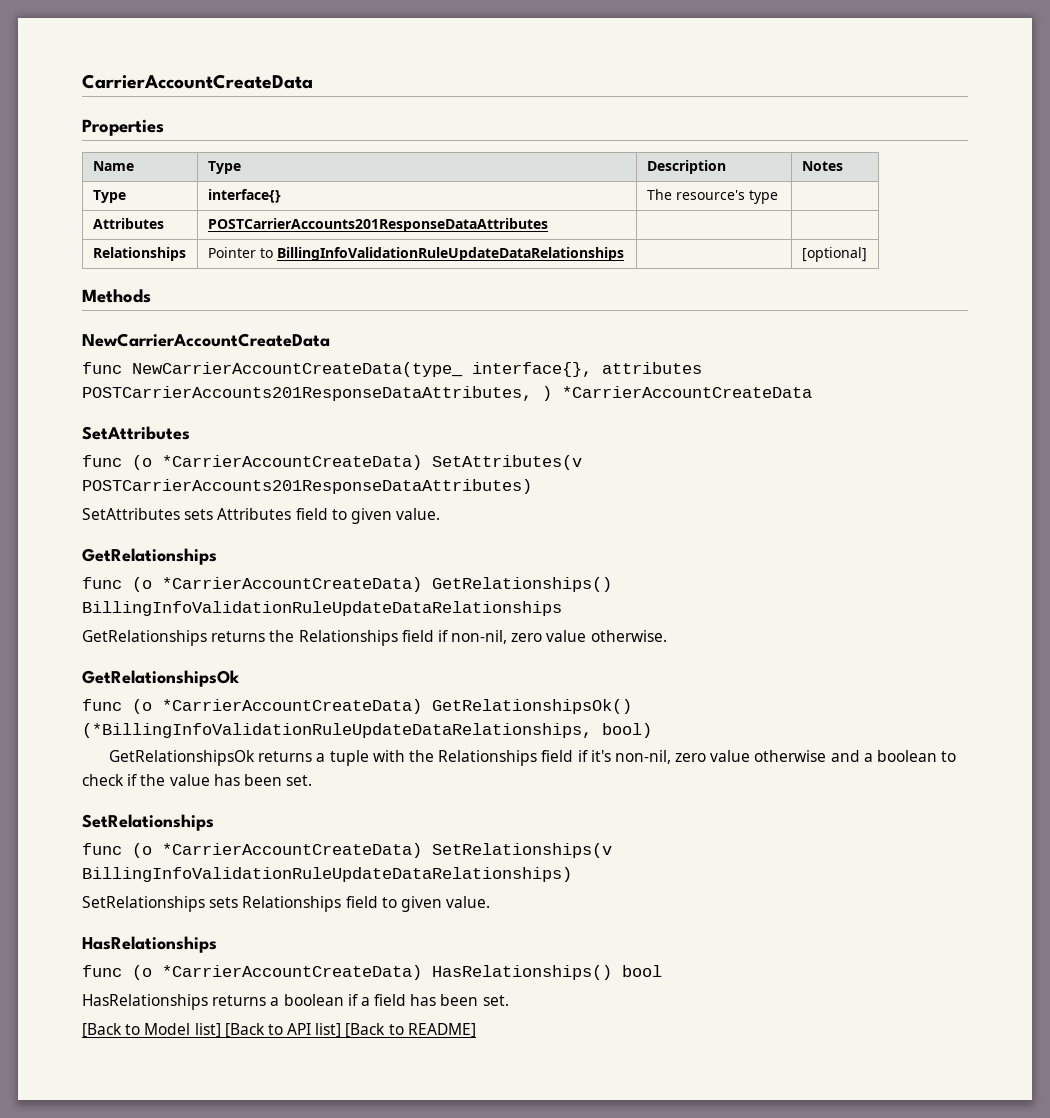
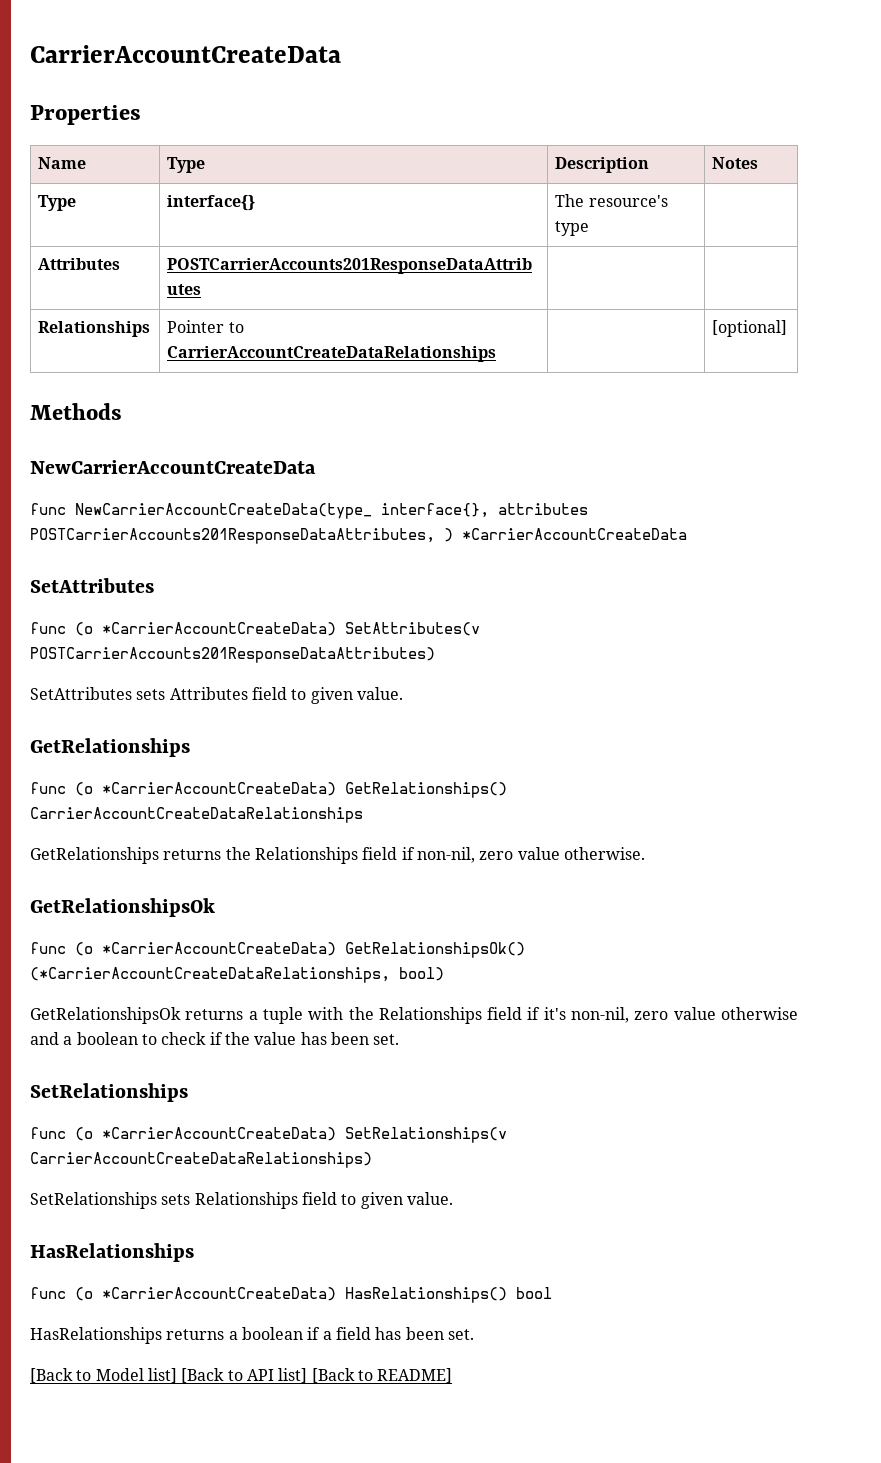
[276,247,624,261] BillingInfoValidationRuleUpdateDataRelationships -> [167,346,497,362] CarrierAccountCreateDataRelationships
[82,601,562,616] BillingInfoValidationRuleUpdateDataRelationships -> [30,807,363,823] CarrierAccountCreateDataRelationships
[82,723,592,738] (*BillingInfoValidationRuleUpdateDataRelationships, -> [30,967,390,983] (*CarrierAccountCreateDataRelationships,
[82,867,572,882] BillingInfoValidationRuleUpdateDataRelationships) -> [30,1152,372,1168] CarrierAccountCreateDataRelationships)

